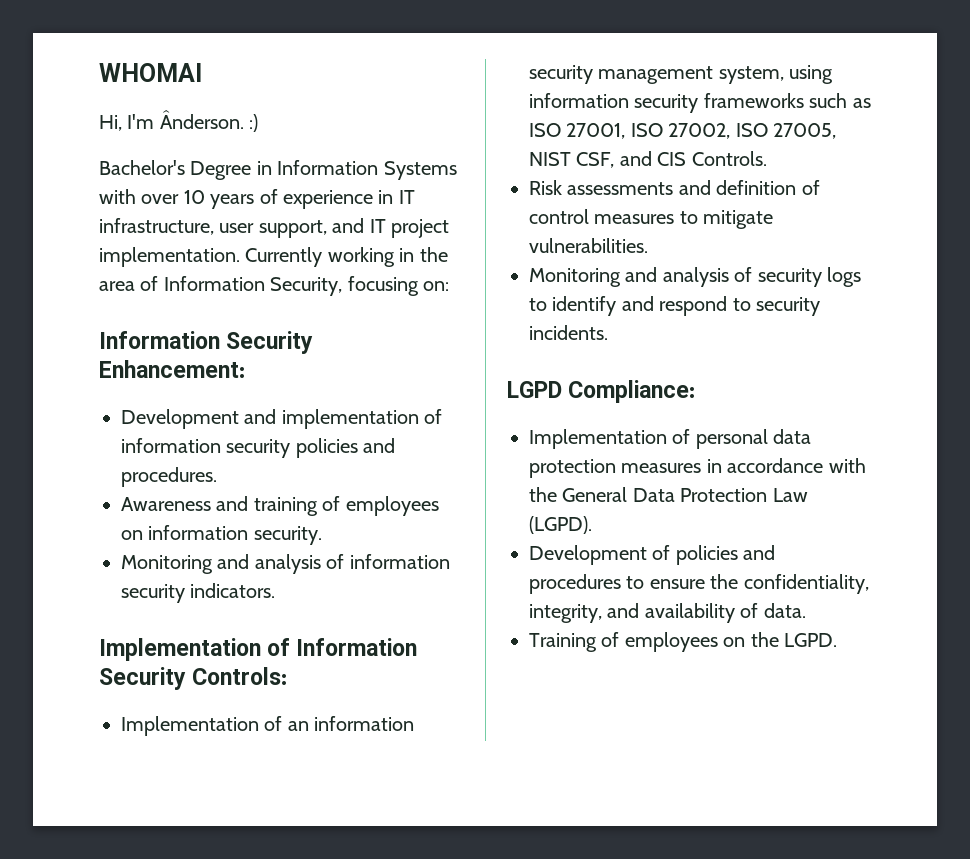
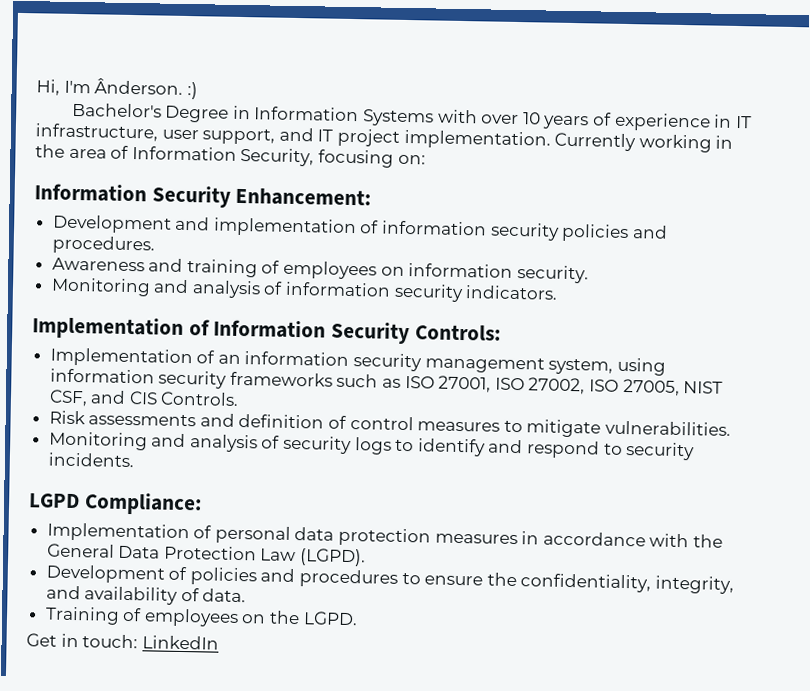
[99,63,202,82] WHOMAI // -> (36, 87) none
(837, 640) none -> [26,633,219,650] // Get in touch: LinkedIn

